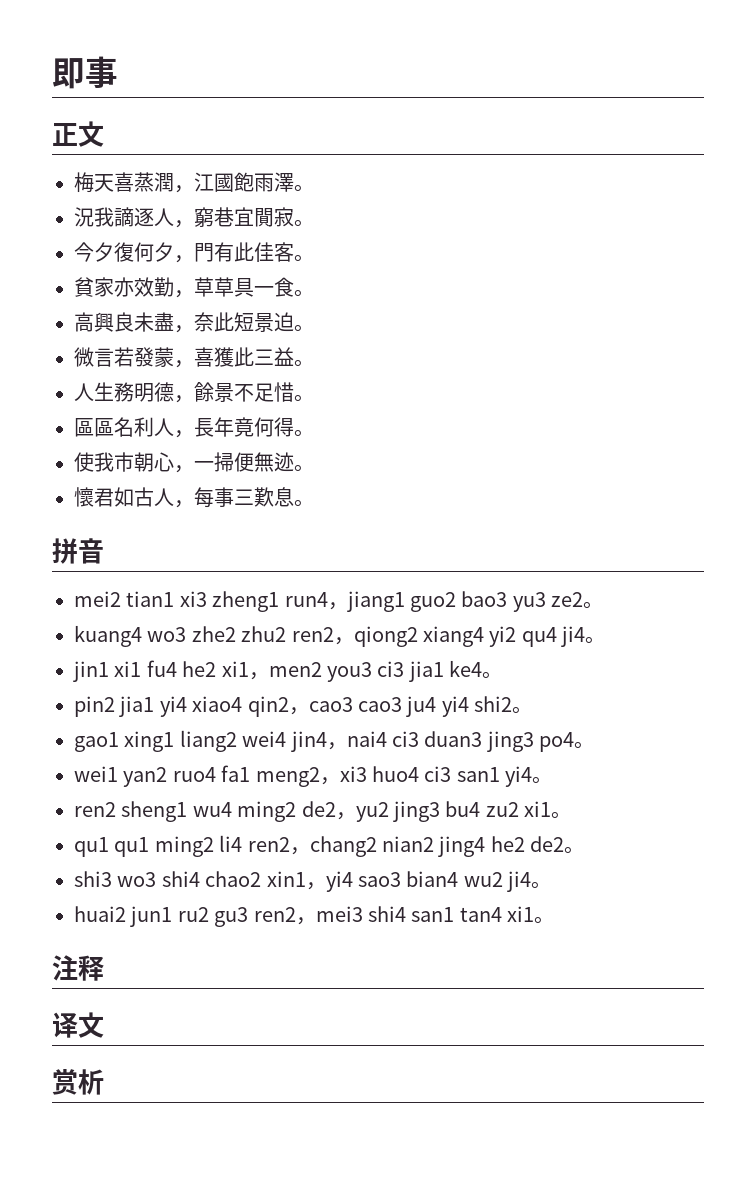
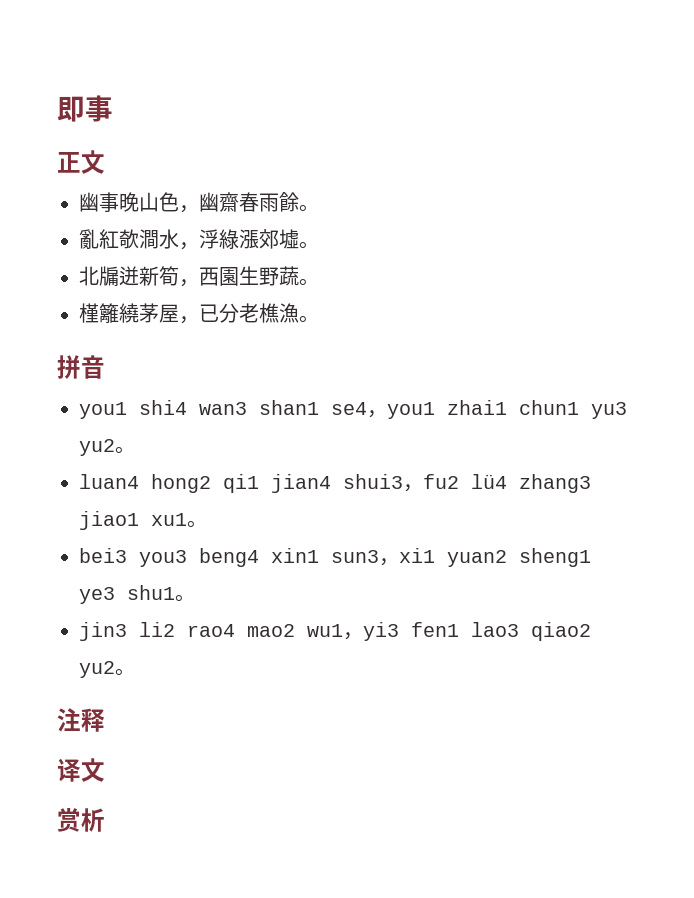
[74,172,314,193] [74,207,314,228] [74,242,314,263] [74,277,314,298] [74,312,314,333] [74,347,314,368] [74,382,314,403] [74,417,314,438] [74,452,314,473] [74,487,314,508] [52,538,104,564] [74,591,604,612] [74,625,606,647] [73,660,503,682] [74,696,533,717] [74,730,595,752] [74,765,553,787] [74,801,572,822] [74,835,585,857] [74,871,552,892] [74,906,535,927] 梅天喜蒸潤，江國飽雨澤。 // 況我謫逐人，窮巷宜閴寂。 // 今夕復何夕，門有此佳客。 // 貧家亦效勤，草草具一食。 // 高興良未盡，奈此短景迫。 // 微言若發蒙，喜獲此三益。 // 人生務明德，餘景不足惜。 // 區區名利人，長年竟何得。 // 使我市朝心，一掃便無迹。 // 懷君如古人，每事三歎息。 // 拼音 // mei2 tian1 xi3 zheng1 run4，jiang1 guo2 bao3 yu3 ze2。 // kuang4 wo3 zhe2 zhu2 ren2，qiong2 xiang4 yi2 qu4 ji4。 // jin1 xi1 fu4 he2 xi1，men2 you3 ci3 jia1 ke4。 // pin2 jia1 yi4 xiao4 qin2，cao3 cao3 ju4 yi4 shi2。 // gao1 xing1 liang2 wei4 jin4，nai4 ci3 duan3 jing3 po4。 // wei1 yan2 ruo4 fa1 meng2，xi3 huo4 ci3 san1 yi4。 // ren2 sheng1 wu4 ming2 de2，yu2 jing3 bu4 zu2 xi1。 // qu1 qu1 ming2 li4 ren2，chang2 nian2 jing4 he2 de2。 // shi3 wo3 shi4 chao2 xin1，yi4 sao3 bian4 wu2 ji4。 // huai2 jun1 ru2 gu3 ren2，mei3 shi4 san1 tan4 xi1 -> [79,192,319,213] [79,229,319,250] [79,266,319,287] [79,303,319,324] [57,355,105,379] [79,400,627,419] [79,439,135,456] [79,474,591,493] [79,511,207,530] [79,548,591,567] [79,585,195,604] [79,622,591,641] [79,661,115,678] 幽事晚山色，幽齋春雨餘。 // 亂紅欹澗水，浮綠漲郊墟。 // 北牖迸新筍，西園生野蔬。 // 槿籬繞茅屋，已分老樵漁。 // 拼音 // you1 shi4 wan3 shan1 se4，you1 zhai1 chun1 yu3 yu2。 // luan4 hong2 qi1 jian4 shui3，fu2 lü4 zhang3 jiao1 xu1。 // bei3 you3 beng4 xin1 sun3，xi1 yuan2 sheng1 ye3 shu1。 // jin3 li2 rao4 mao2 wu1，yi3 fen1 lao3 qiao2 yu2

